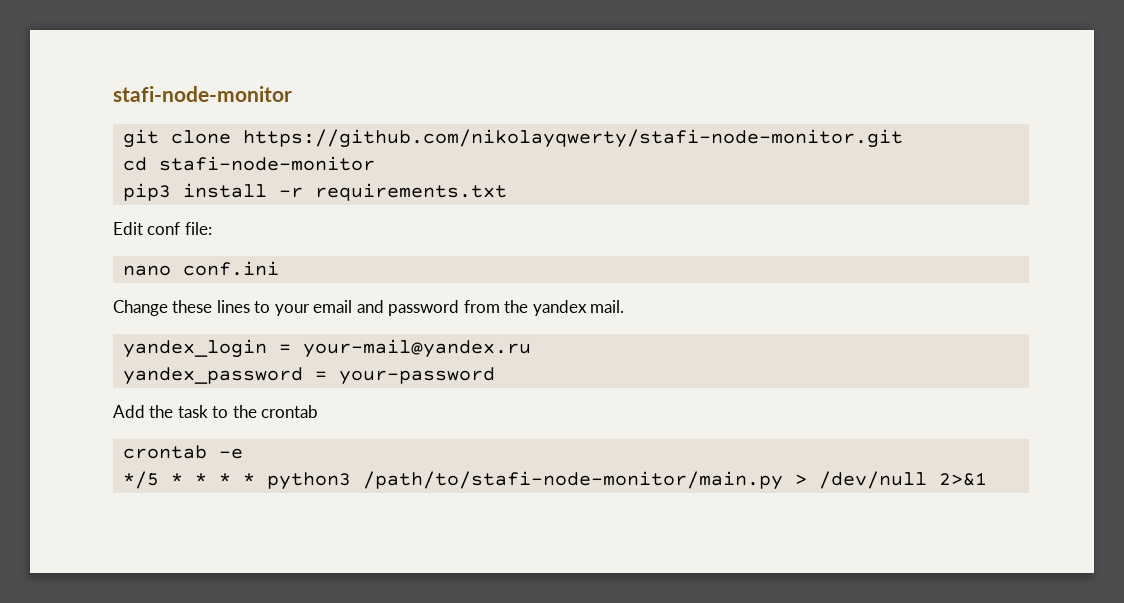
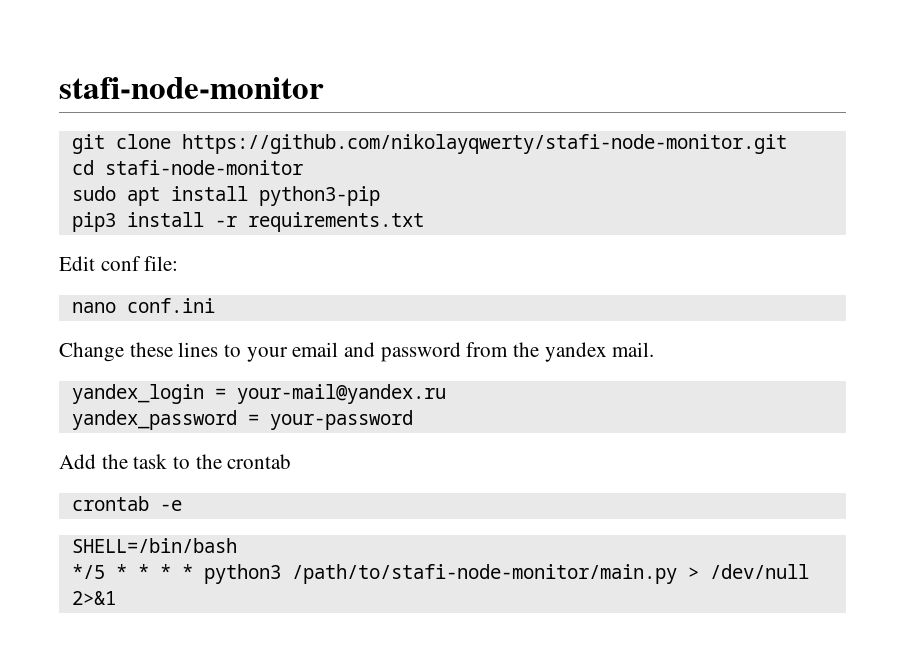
(375, 163) none -> [71,186,380,206] // sudo apt install python3-pip
(243, 453) none -> [71,538,237,553] // SHELL=/bin/bash

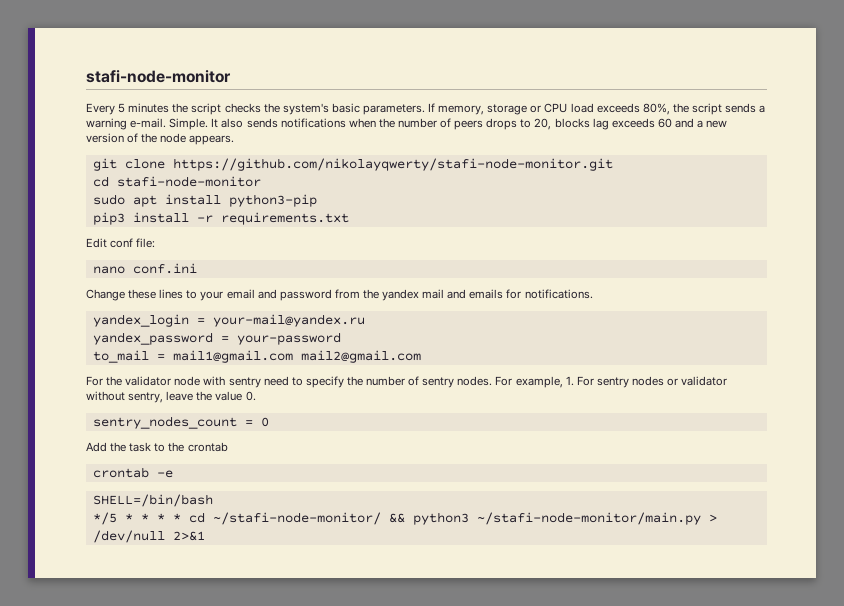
[59,77,324,99] stafi-node-monitor -> [86,70,231,83] [86,103,766,115] [86,118,728,130] [86,133,235,145] stafi-node-monitor // Every 5 minutes the script checks the system's basic parameters. If memory, storage or CPU load exceeds 80%, the script sends a warning e-mail. Simple. It also sends notifications when the number of peers drops to 20, blocks lag exceeds 60 and a new version of the node appears.
[612,342,655,357] mail. -> [422,289,593,299] mail and emails for notifications.
(413, 420) none -> [92,350,421,363] [86,376,728,388] [86,391,256,403] [92,416,269,429] // to_mail = mail1@gmail.com mail2@gmail.com // For the validator node with sentry need to specify the number of sentry nodes. For example, 1. For sentry nodes or validator without sentry, leave the value 0. // sentry_nodes_count = 0
[203,564,677,584] python3 /path/to/stafi-node-monitor/main.py -> [188,512,701,525] cd ~/stafi-node-monitor/ && python3 ~/stafi-node-monitor/main.py

